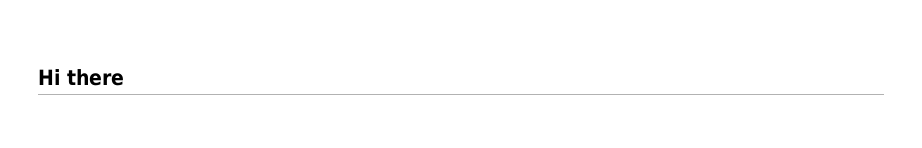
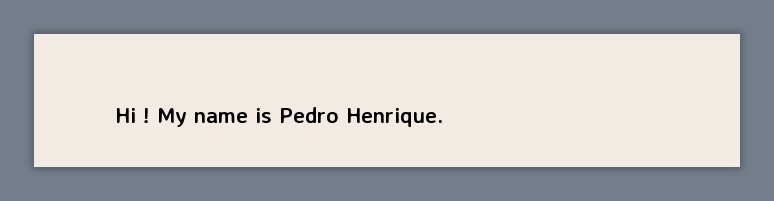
[67,69,124,86] there -> [143,107,443,127] ! My name is Pedro Henrique.

